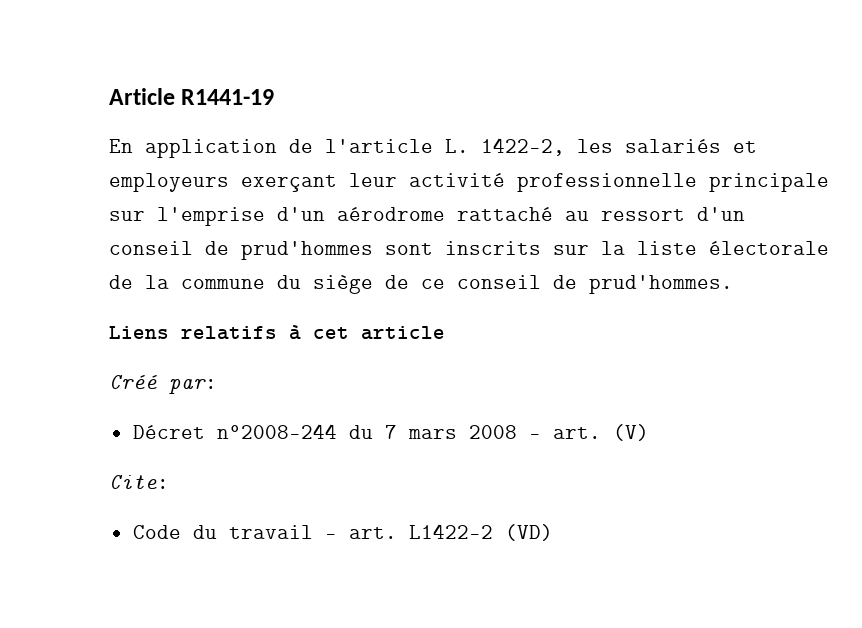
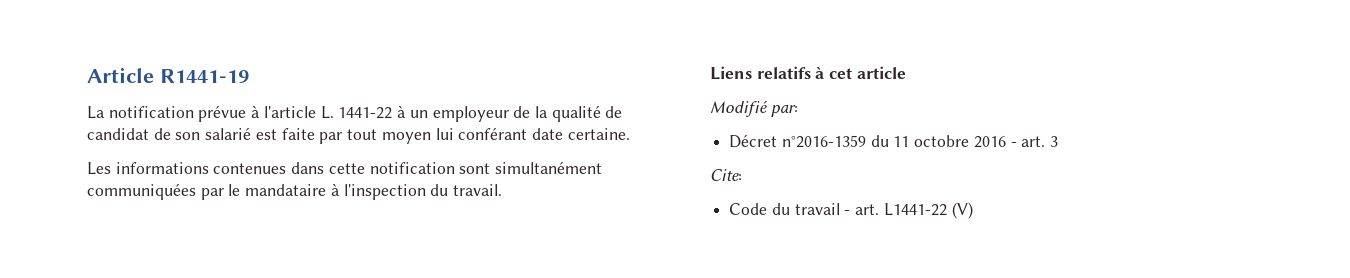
[109,138,757,158] [109,173,829,192] [109,207,745,226] [109,241,829,260] [109,275,733,294] En application de l'article L. 1422-2, les salariés et employeurs exerçant leur activité professionnelle principale sur l'emprise d'un aérodrome rattaché au ressort d'un conseil de prud'hommes sont inscrits sur la liste électorale de la commune du siège de ce conseil de prud'hommes. -> [87,105,623,122] [87,127,630,144] [87,161,603,175] [87,183,503,200] La notification prévue à l'article L. 1441-22 à un employeur de la qualité de candidat de son salarié est faite par tout moyen lui conférant date certaine. // Les informations contenues dans cette notification sont simultanément communiquées par le mandataire à l'inspection du travail.
[109,375,157,389] Créé -> [710,101,767,117] Modifié
[216,424,649,441] n°2008-244 du 7 mars 2008 - art. (V) -> [781,135,1059,148] n°2016-1359 du 11 octobre 2016 - art. 3
[408,524,553,541] L1422-2 (VD) -> [883,202,973,219] L1441-22 (V)

